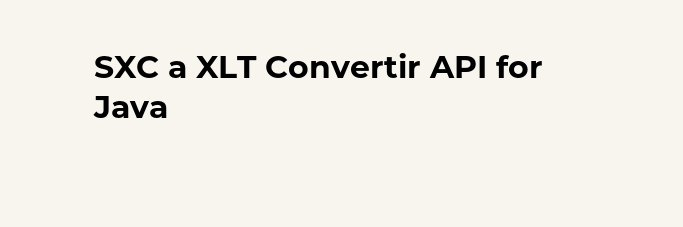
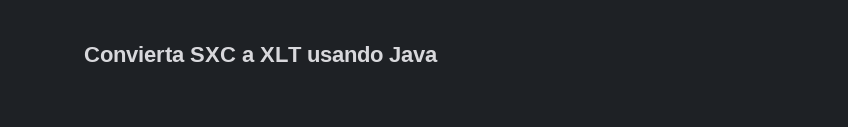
(94, 67) none -> [84,46,185,62] Convierta
[265,53,543,78] Convertir API for -> [307,46,383,62] usando

